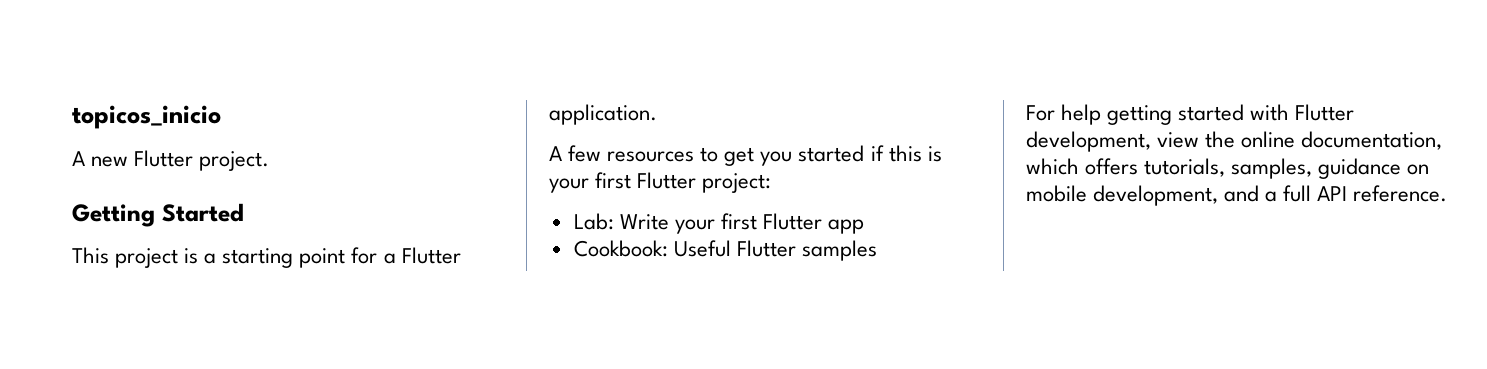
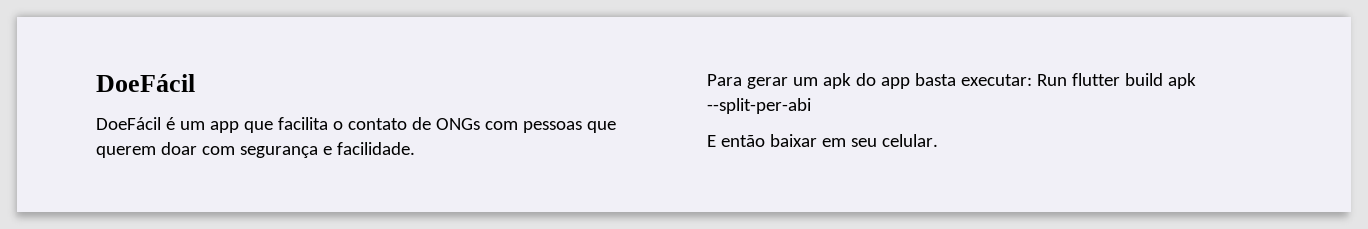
[72,105,221,129] [72,150,270,171] [72,203,244,227] [72,247,461,268] [549,104,657,125] [549,145,942,166] [549,172,772,193] [573,213,865,234] [573,240,877,261] [1026,104,1355,125] [1026,131,1443,152] [1026,158,1430,179] [1026,185,1448,206] topicos_inicio // A new Flutter project. // Getting Started // This project is a starting point for a Flutter application. // A few resources to get you started if this is your first Flutter project: // Lab: Write your first Flutter app // Cookbook: Useful Flutter samples // For help getting started with Flutter development, view the online documentation, which offers tutorials, samples, guidance on mobile development, and a full API reference. -> [96,74,195,92] [96,117,616,133] [96,142,415,158] [707,73,1196,89] [707,98,811,114] [707,134,938,147] DoeFácil // DoeFácil é um app que facilita o contato de ONGs com pessoas que querem doar com segurança e facilidade. // Para gerar um apk do app basta executar: Run flutter build apk --split-per-abi // E então baixar em seu celular.

